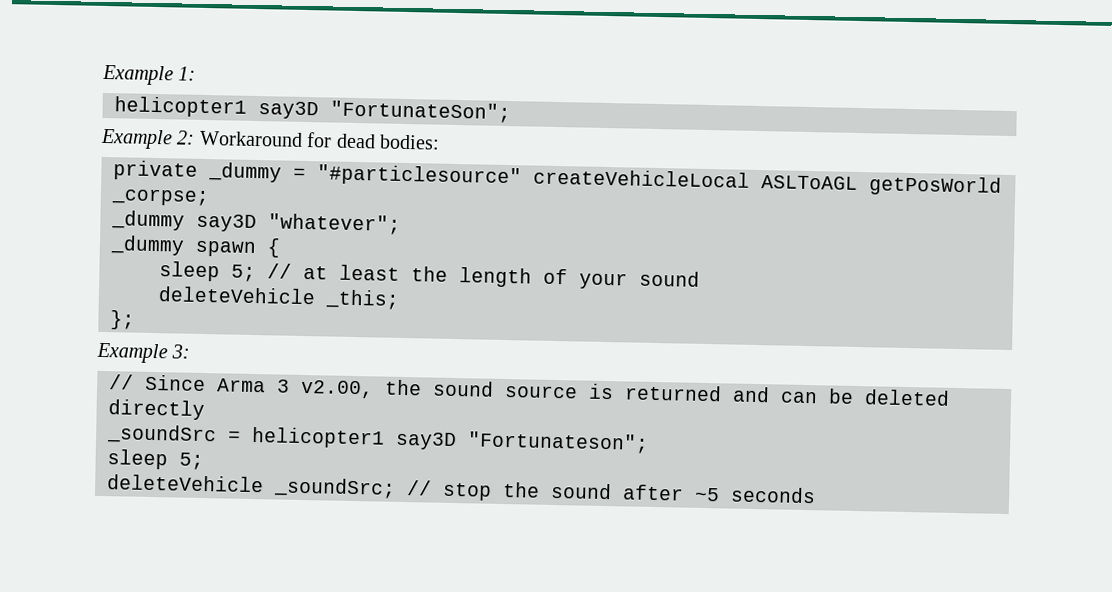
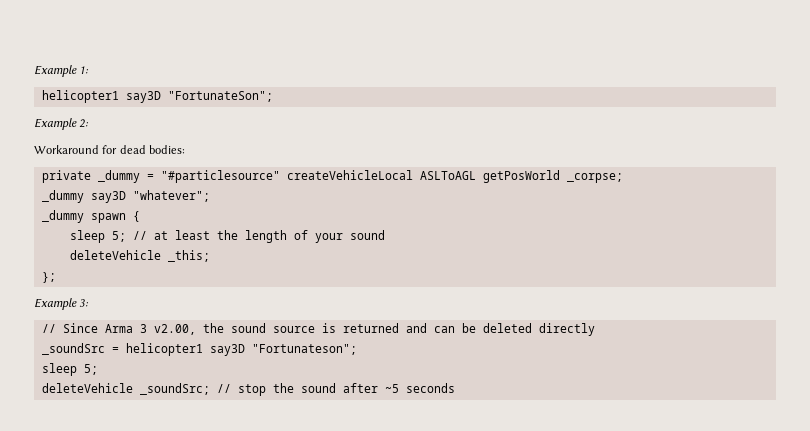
(196, 137) none -> (90, 123) //

